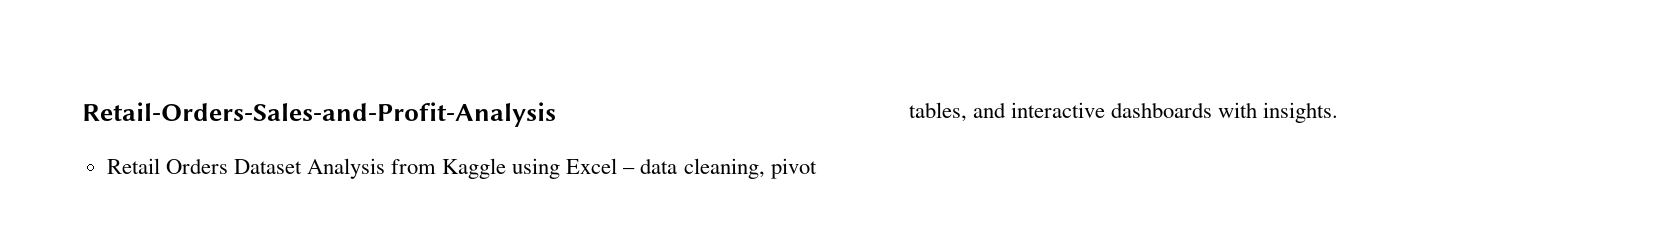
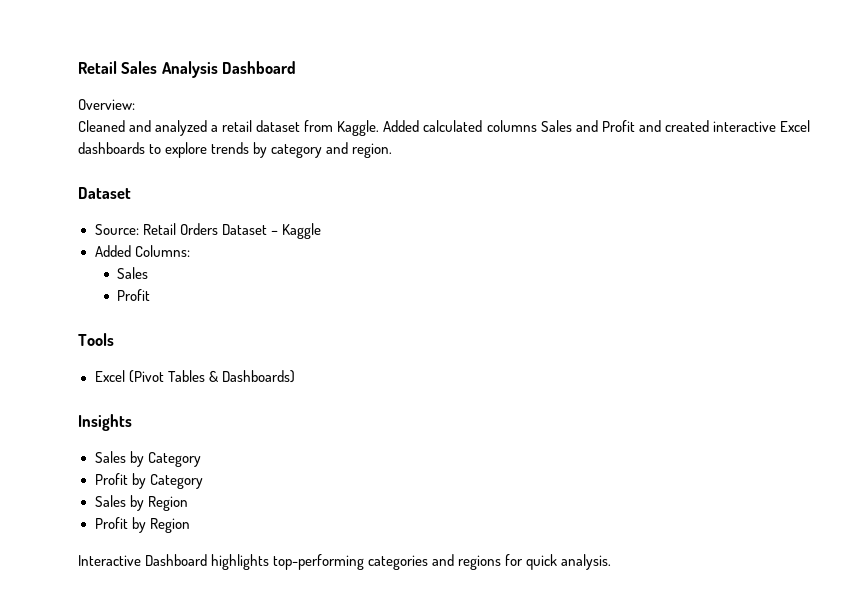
[82,102,556,127] Retail-Orders-Sales-and-Profit-Analysis // -> [78,61,297,78] [78,99,135,110] [78,120,810,136] [78,142,393,158] [78,187,131,199] [94,224,139,235] Retail Sales Analysis Dashboard // Overview: // Cleaned and analyzed a retail dataset from Kaggle. Added calculated columns Sales and Profit and created interactive Excel dashboards to explore trends by category and region. // Dataset // Source:
[306,158,437,179] Analysis from -> [270,230,278,235] –
[512,158,817,179] [908,102,1339,123] using Excel – data cleaning, pivot tables, and interactive dashboards with insights. -> [94,245,190,257] [117,267,149,279] [117,289,151,301] [78,333,114,346] [94,370,295,383] [78,414,132,431] [94,451,201,467] [94,473,203,489] [94,495,188,511] [94,517,190,533] [78,554,612,570] // Added Columns: // Sales // Profit // Tools // Excel (Pivot Tables & Dashboards) // Insights // Sales by Category // Profit by Category // Sales by Region // Profit by Region // Interactive Dashboard highlights top-performing categories and regions for quick analysis.

